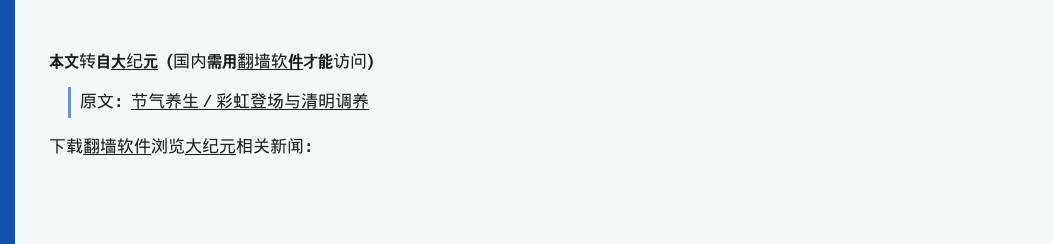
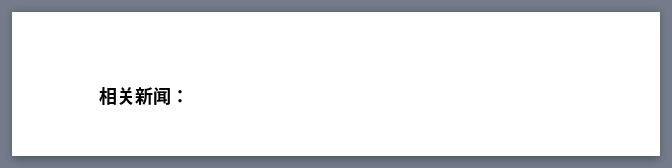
[49,53,382,70] [79,93,369,109] [49,138,236,154] 本文转自大纪元（国内需用翻墙软件才能访问） // 原文：节气养生／彩虹登场与清明调养 // 下载翻墙软件浏览大纪元 -> (99, 96) none

